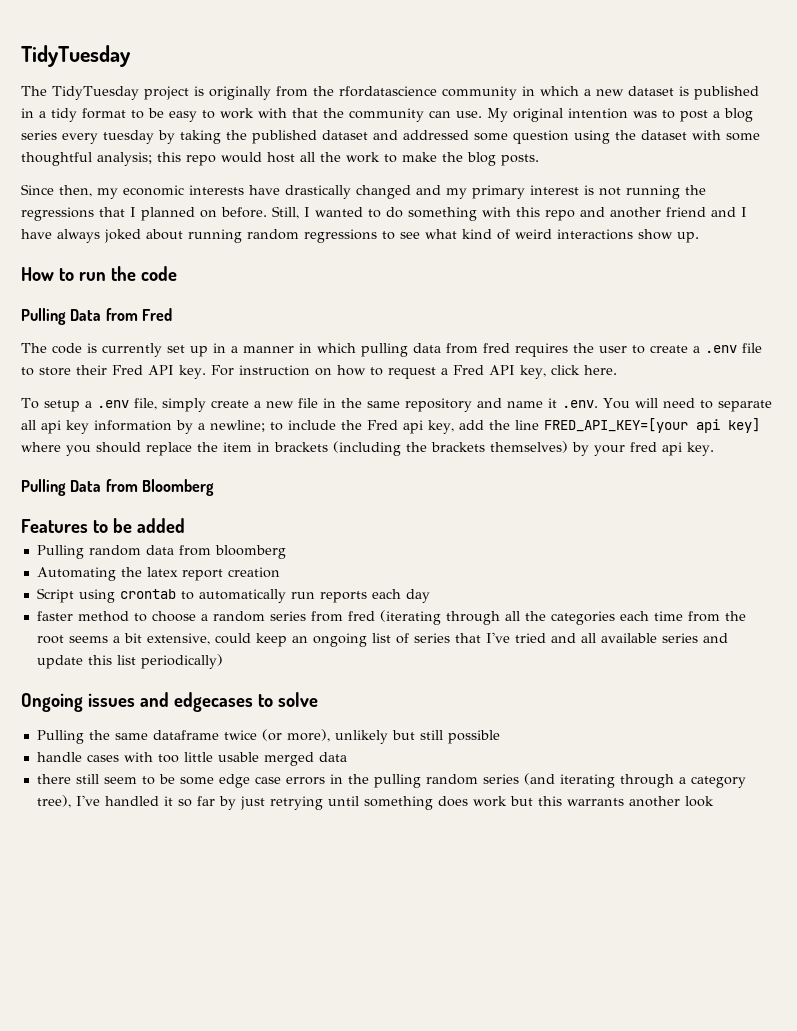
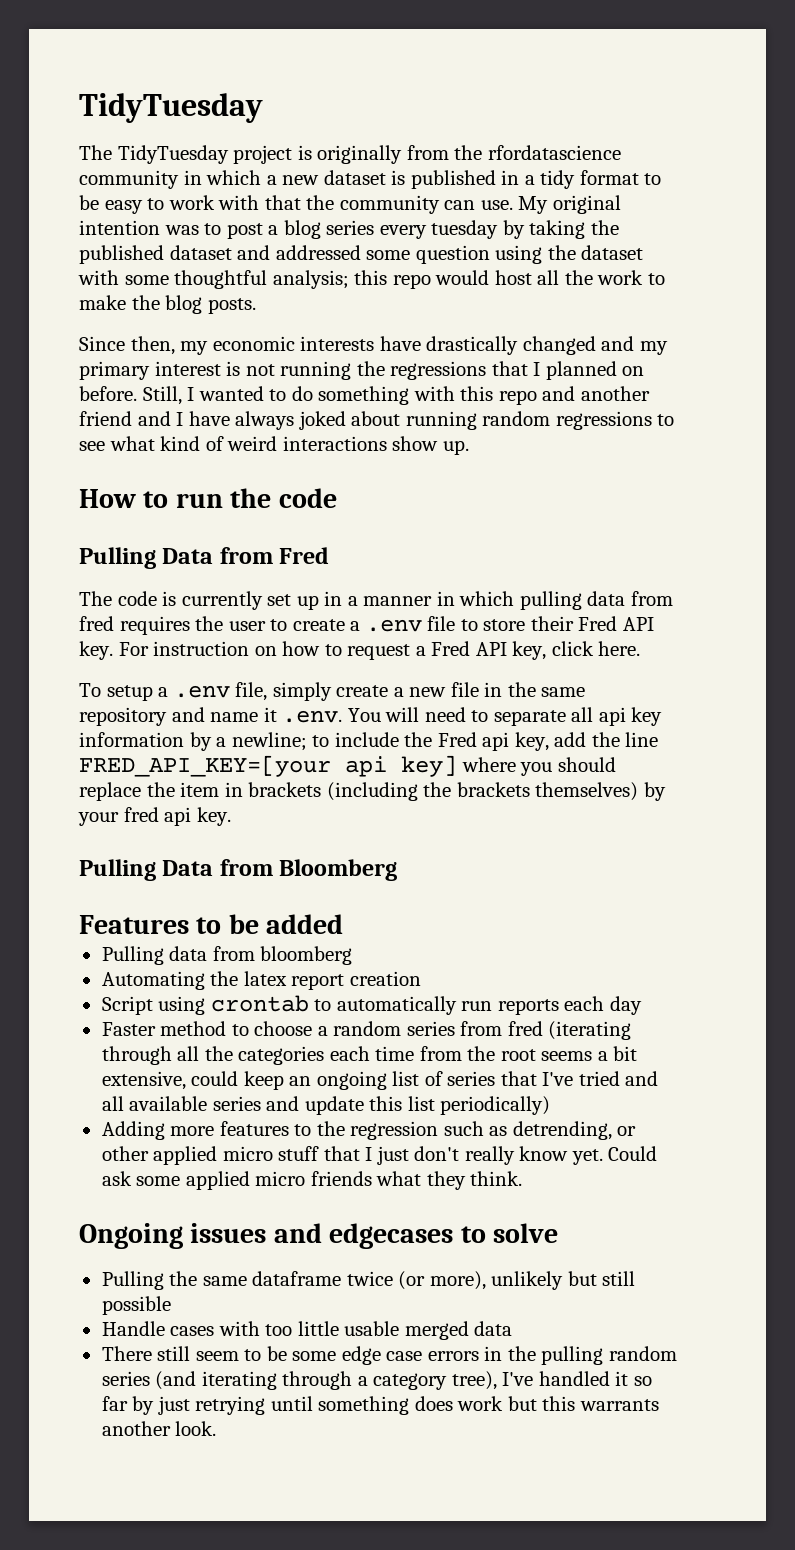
[88,545,141,556] random -> (164, 955) none
[36,611,73,621] faster -> [101,1022,156,1036] Faster
(223, 661) none -> [101,1121,637,1140] [101,1146,658,1165] [101,1171,523,1190] // Adding more features to the regression such as detrending, or other applied micro stuff that I just don't really know yet. Could ask some applied micro friends what they think.
[36,752,82,762] handle -> [101,1321,165,1336] Handle
[36,774,71,784] there -> [101,1346,152,1361] There
[684,796,714,807] look -> [175,1421,217,1436] look.

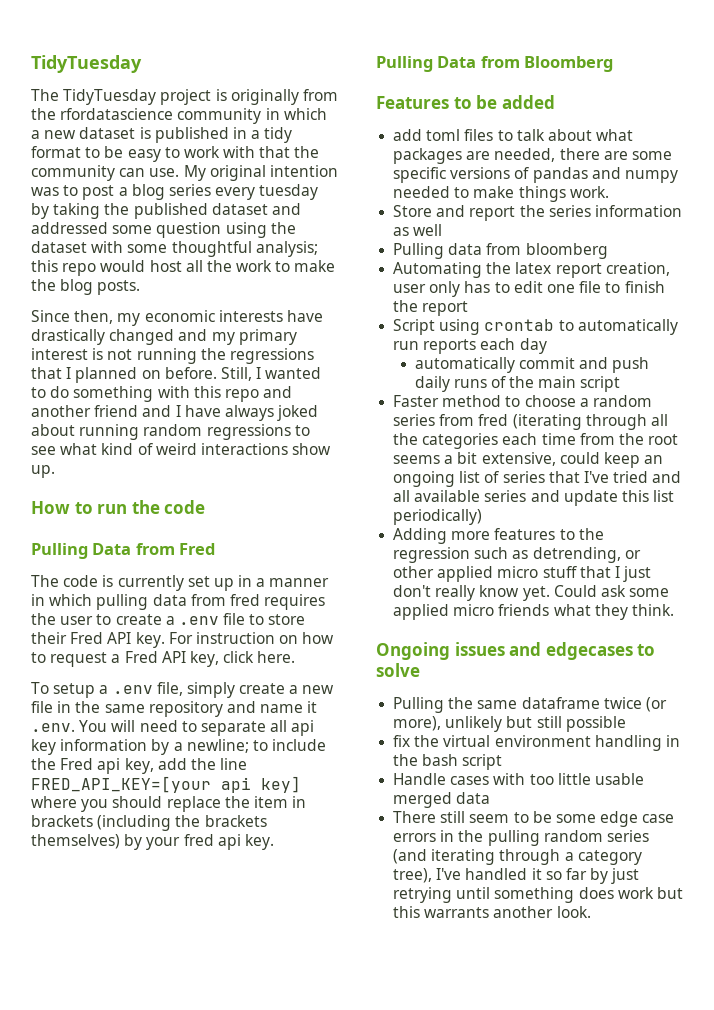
(344, 924) none -> [393,129,634,141] [393,148,672,164] [393,167,678,183] [393,186,609,202] [393,205,682,221] [393,224,443,236] // add toml files to talk about what packages are needed, there are some specific versions of pandas and numpy needed to make things work. // Store and report the series information as well
[349,971,421,986] creation -> [605,262,670,276] [393,281,665,297] [393,300,469,316] creation, user only has to edit one file to finish the report
(642, 1005) none -> [414,357,650,373] [414,376,621,392] // automatically commit and push daily runs of the main script
(171, 1305) none -> [393,735,680,751] [393,754,503,770] // fix the virtual environment handling in the bash script

